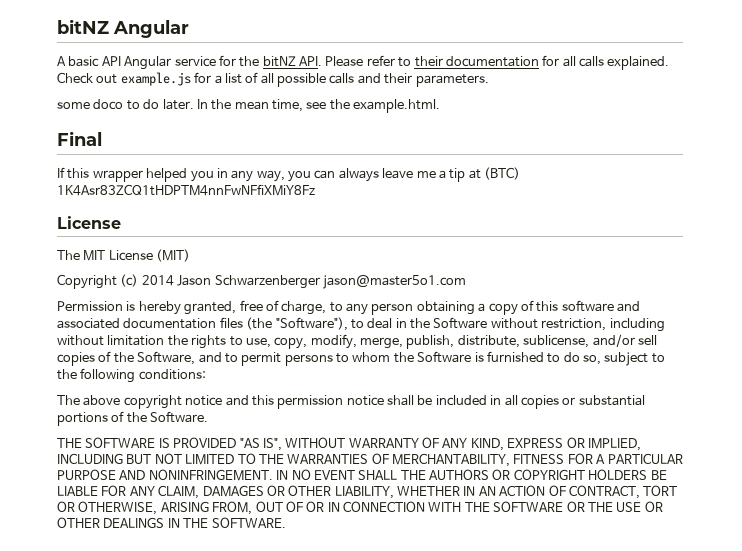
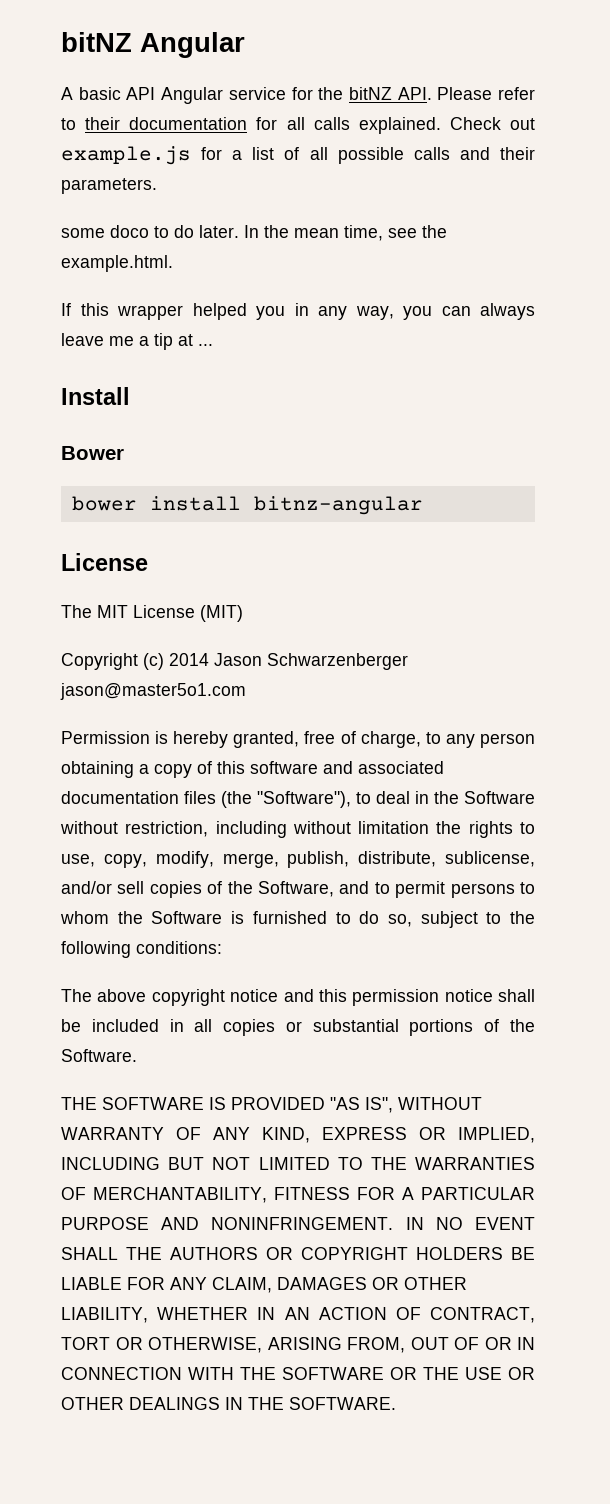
[57,131,102,146] // Final -> (173, 263) none
[484,167,520,180] [57,184,315,196] (BTC) 1K4Asr83ZCQ1tHDPTM4nnFwNFfiXMiY8Fz -> [198,344,213,346] [61,387,130,405] [61,446,124,460] [71,496,423,515] ... // Install // Bower // bower install bitnz-angular

